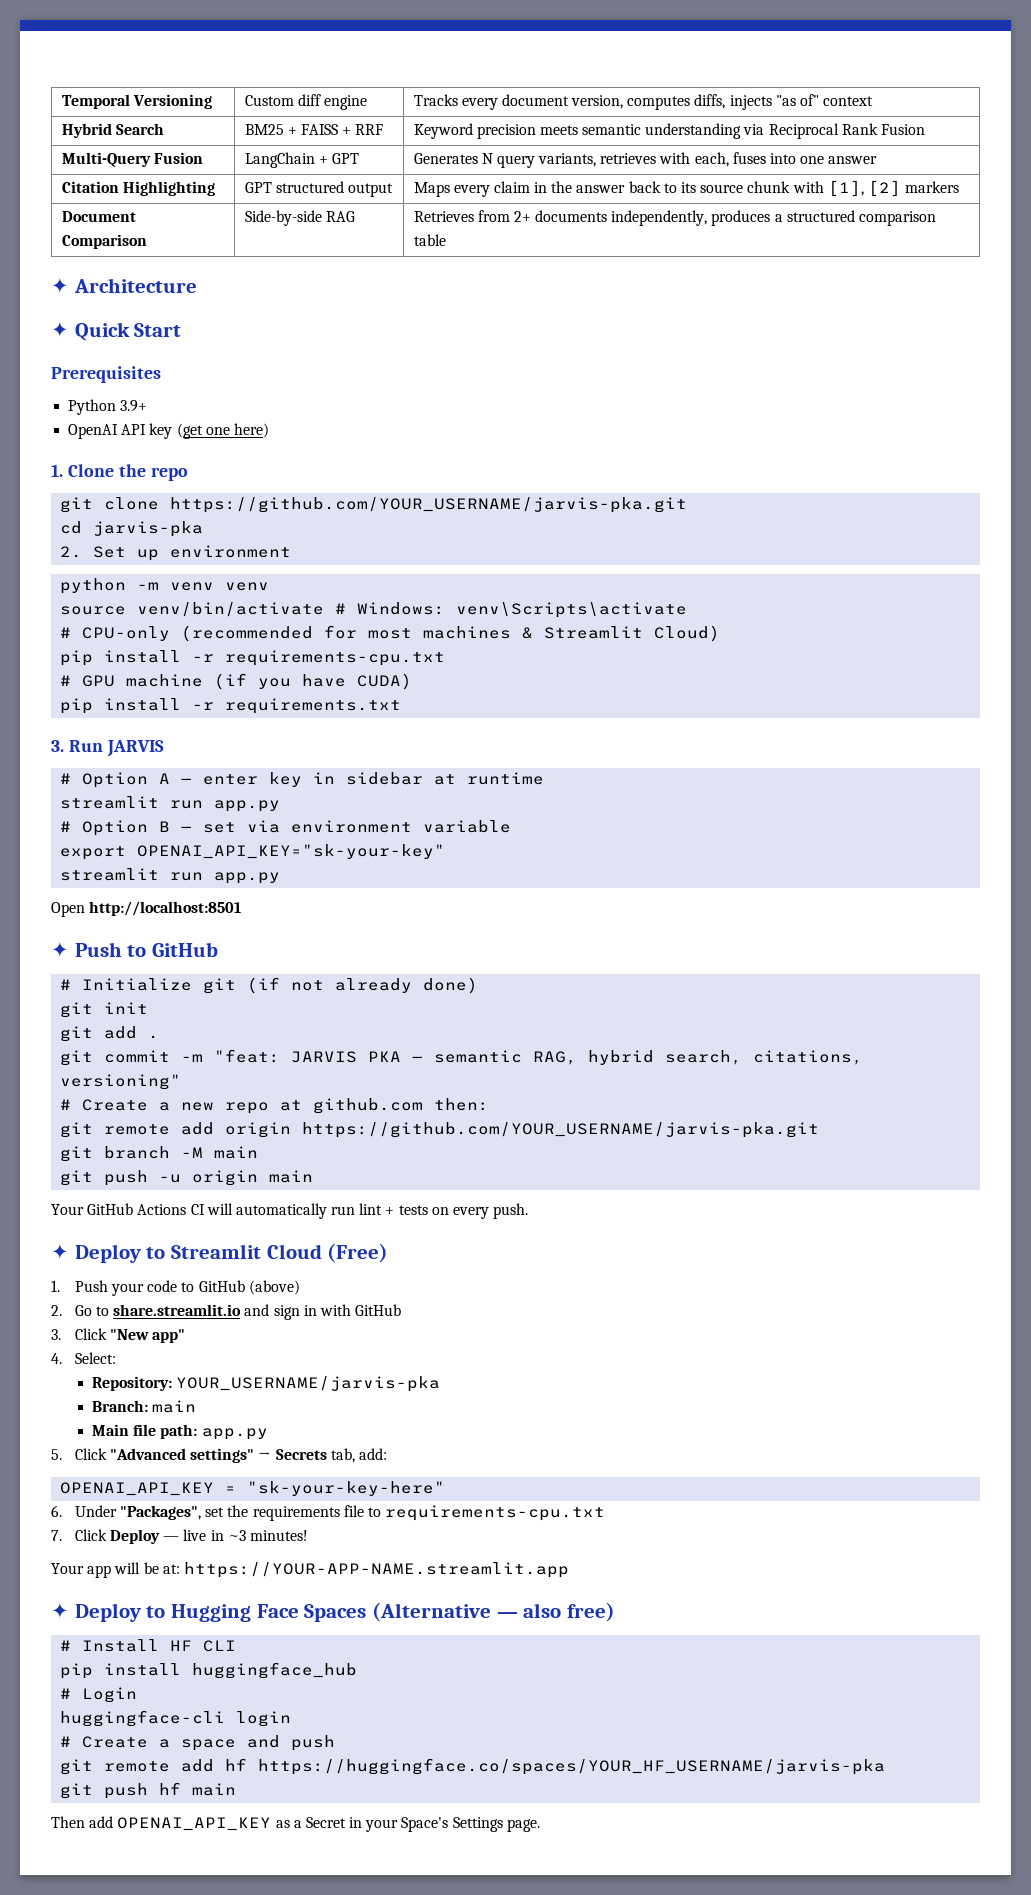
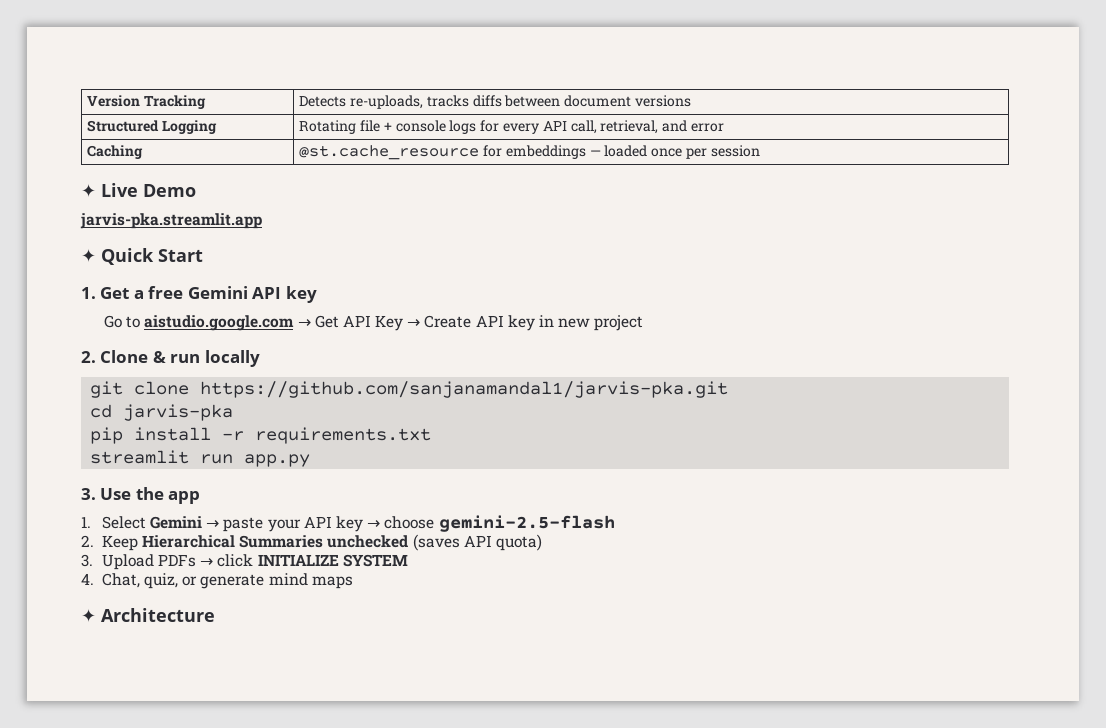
[61,94,212,109] [244,94,367,110] [413,94,874,110] [61,123,164,138] [244,124,384,135] [413,123,925,139] [61,152,203,167] [244,152,359,168] [413,152,878,168] [61,181,215,196] [244,181,393,197] [413,180,960,197] [61,211,136,222] [61,234,147,249] [244,210,355,226] [413,210,936,226] [413,234,446,246] [51,277,197,294] [51,321,182,341] [51,366,161,383] [68,399,148,415] [68,423,269,439] [51,464,188,481] Temporal Versioning | Custom diff engine | Tracks every document version, computes diffs, injects "as of" context // Hybrid Search | BM25 + FAISS + RRF | Keyword precision meets semantic understanding via Reciprocal Rank Fusion // Multi-Query Fusion | LangChain + GPT | Generates N query variants, retrieves with each, fuses into one answer // Citation Highlighting | GPT structured output | Maps every claim in the answer back to its source chunk with [1], [2] markers // Document Comparison | Side-by-side RAG | Retrieves from 2+ documents independently, produces a structured comparison table // ✦ Architecture // ✦ Quick Start // Prerequisites // Python 3.9+ // OpenAI API key (get one here) // 1. Clone the repo -> [87,95,207,109] [299,95,691,109] [87,120,218,134] [299,120,724,134] [87,145,144,159] [299,145,760,160] [81,183,196,198] [80,213,262,229] [81,248,203,265] [81,286,317,303] [103,315,644,331] [81,350,260,367] Version Tracking | Detects re-uploads, tracks diffs between document versions // Structured Logging | Rotating file + console logs for every API call, retrieval, and error // Caching | @st.cache_resource for embeddings — loaded once per session // ✦ Live Demo // jarvis-pka.streamlit.app // ✦ Quick Start // 1. Get a free Gemini API key // Go to aistudio.google.com → Get API Key → Create API key in new project // 2. Clone & run locally
[170,497,688,513] https://github.com/YOUR_USERNAME/jarvis-pka.git -> [200,381,729,398] https://github.com/sanjanamandal1/jarvis-pka.git
[60,545,292,561] [60,578,270,594] [60,602,688,618] [60,625,721,642] [60,650,446,666] [60,673,413,690] [60,698,402,714] [51,740,164,757] [60,772,545,788] [60,796,281,812] [60,820,512,836] [60,844,446,860] [60,868,281,884] [51,901,242,917] [51,941,219,958] [60,977,479,994] [60,1002,149,1018] [60,1026,160,1042] [60,1049,864,1066] [60,1074,182,1090] [60,1098,490,1114] [60,1122,820,1138] [60,1146,259,1162] [60,1170,314,1186] [51,1203,529,1219] [51,1243,389,1263] [51,1280,300,1296] [51,1304,402,1320] [51,1328,186,1343] [51,1352,116,1364] [91,1376,441,1392] [91,1400,197,1413] [91,1424,268,1440] [51,1448,388,1463] [60,1481,446,1496] [51,1505,606,1521] [51,1529,309,1544] [51,1562,569,1578] [51,1602,616,1622] [60,1639,237,1652] [60,1662,358,1679] [60,1687,138,1703] [60,1710,292,1727] [60,1735,336,1751] [60,1758,886,1775] [60,1782,237,1799] [51,1816,540,1832] 2. Set up environment // python -m venv venv // source venv/bin/activate # Windows: venv\Scripts\activate // # CPU-only (recommended for most machines & Streamlit Cloud) // pip install -r requirements-cpu.txt // # GPU machine (if you have CUDA) // pip install -r requirements.txt // 3. Run JARVIS // # Option A — enter key in sidebar at runtime // streamlit run app.py // # Option B — set via environment variable // export OPENAI_API_KEY="sk-your-key" // streamlit run app.py // Open http://localhost:8501 // ✦ Push to GitHub // # Initialize git (if not already done) // git init // git add . // git commit -m "feat: JARVIS PKA — semantic RAG, hybrid search, citations, versioning" // # Create a new repo at github.com then: // git remote add origin https://github.com/YOUR_USERNAME/jarvis-pka.git // git branch -M main // git push -u origin main // Your GitHub Actions CI will automatically run lint + tests on every push. // ✦ Deploy to Streamlit Cloud (Free) // 1. Push your code to GitHub (above) // 2. Go to share.streamlit.io and sign in with GitHub // 3. Click "New app" // 4. Select: // Repository: YOUR_USERNAME/jarvis-pka // Branch: main // Main file path: app.py // 5. Click "Advanced settings" → Secrets tab, add: // OPENAI_API_KEY = "sk-your-key-here" // 6. Under "Packages", set the requirements file to requirements-cpu.txt // 7. Click Deploy — live in ~3 minutes! // Your app will be at: https://YOUR-APP-NAME.streamlit.app // ✦ Deploy to Hugging Face Spaces (Alternative — also free) // # Install HF CLI // pip install huggingface_hub // # Login // huggingface-cli login // # Create a space and push // git remote add hf https://huggingface.co/spaces/YOUR_HF_USERNAME/jarvis-pka // git push hf main // Then add OPENAI_API_KEY as a Secret in your Space's Settings page. -> [90,427,432,444] [90,450,311,467] [81,487,201,504] [81,515,615,532] [81,534,543,551] [81,554,408,570] [81,573,353,589] [81,608,215,623] pip install -r requirements.txt // streamlit run app.py // 3. Use the app // 1. Select Gemini → paste your API key → choose gemini-2.5-flash // 2. Keep Hierarchical Summaries unchecked (saves API quota) // 3. Upload PDFs → click INITIALIZE SYSTEM // 4. Chat, quiz, or generate mind maps // ✦ Architecture

